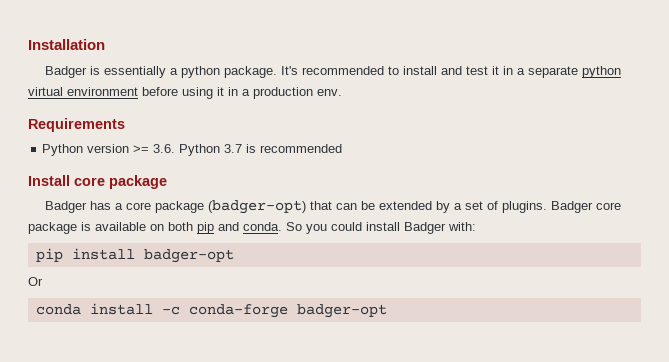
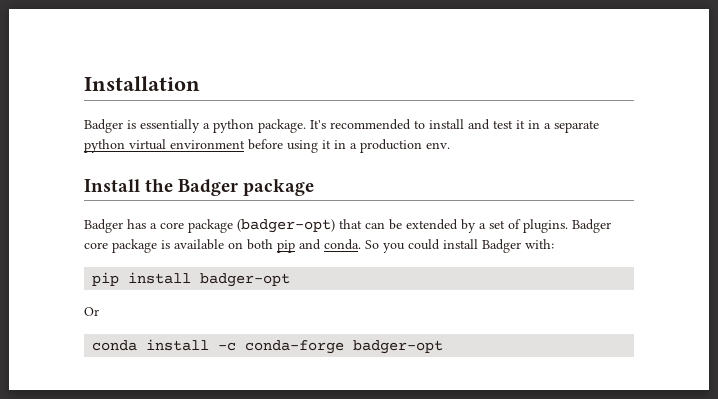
[28,118,125,132] [42,144,343,156] // Requirements // Python version >= 3.6. Python 3.7 is recommended -> (450, 145) none
[74,177,105,186] core -> [145,179,239,196] the Badger

